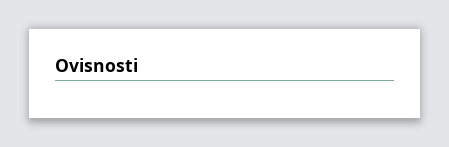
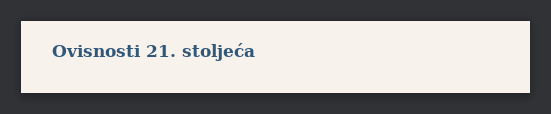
(138, 65) none -> [146,43,255,61] 21. stoljeća

